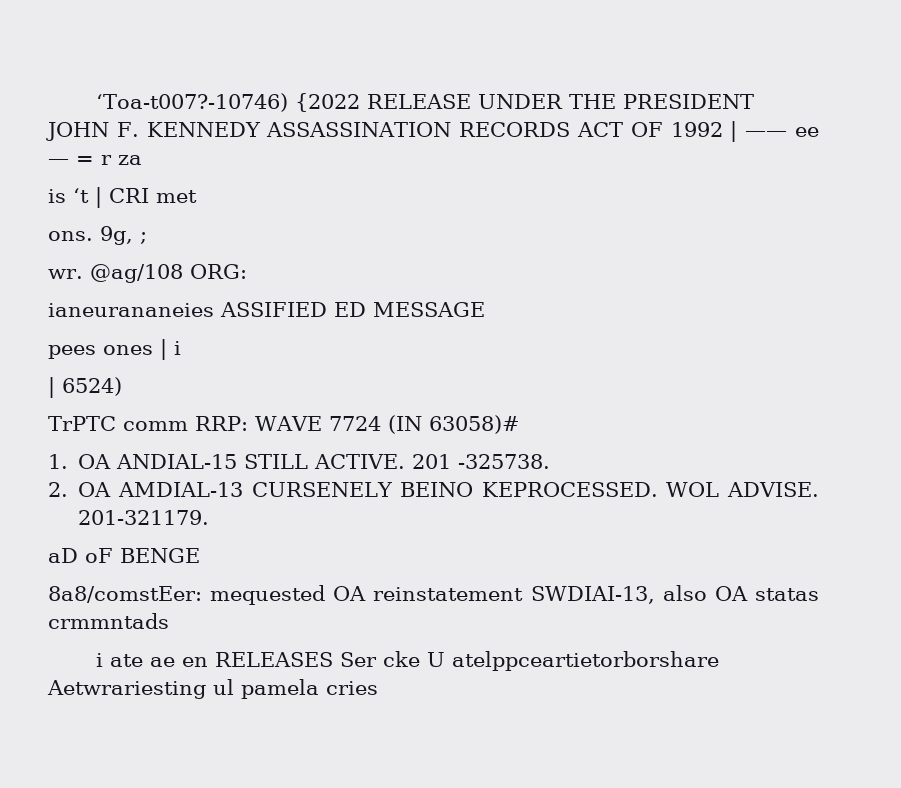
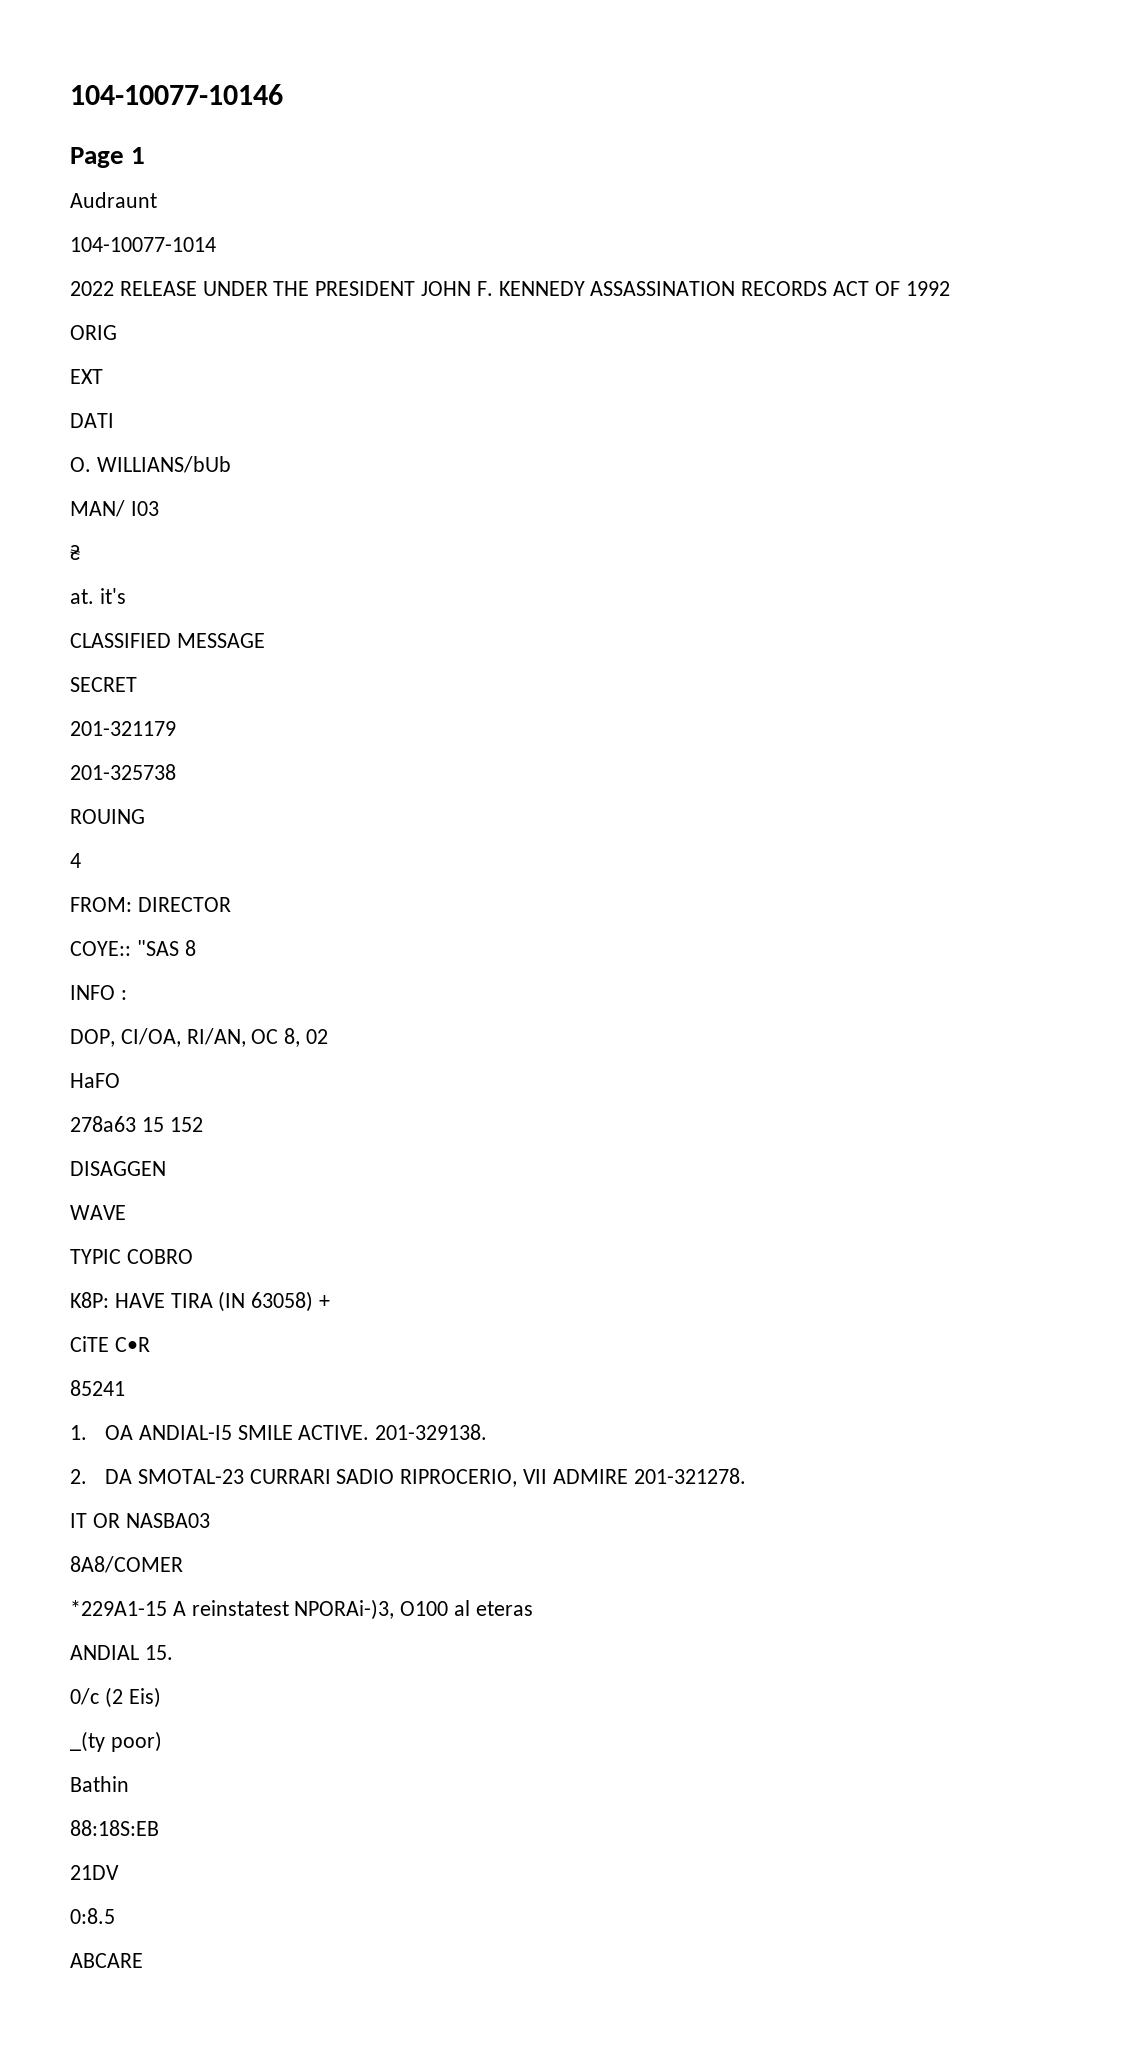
[96,93,361,112] ‘Toa-t007?-10746) {2022 -> [70,84,283,105] [70,147,146,168] [70,192,157,208] [70,237,216,252] [70,281,114,296] 104-10077-10146 // Page 1 // Audraunt // 104-10077-1014 // 2022
[730,121,819,142] [48,155,142,165] [48,187,197,208] [48,226,147,245] [48,264,247,283] [48,302,485,317] [48,339,181,360] [48,377,122,398] [48,415,520,434] [48,454,551,469] [48,482,819,497] [78,510,210,525] [48,548,200,563] [48,585,819,605] [48,613,169,629] [96,651,720,671] [47,679,378,699] | —— ee — = r za // is ‘t | CRI met // ons. 9g, ; // wr. @ag/108 ORG: // ianeurananeies ASSIFIED ED MESSAGE // pees ones | i // | 6524) // TrPTC comm RRP: WAVE 7724 (IN 63058)# // 1. OA ANDIAL-15 STILL ACTIVE. 201 -325738. // 2. OA AMDIAL-13 CURSENELY BEINO KEPROCESSED. WOL ADVISE. 201-321179. // aD oF BENGE // 8a8/comstEer: mequested OA reinstatement SWDIAI-13, also OA statas crmmntads // i ate ae en RELEASES Ser cke U atelppceartietorborshare Aetwrariesting ul pamela cries -> [70,325,117,340] [70,369,103,384] [70,413,114,428] [70,456,231,473] [70,500,159,517] [70,545,80,560] [70,588,126,604] [70,633,265,648] [70,677,137,692] [70,721,176,736] [70,764,176,780] [70,809,145,824] [70,853,81,868] [70,897,231,912] [70,940,196,956] [70,985,127,1000] [70,1028,329,1047] [70,1073,120,1088] [70,1116,203,1132] [70,1161,166,1176] [70,1205,126,1220] [70,1249,193,1264] [70,1291,331,1312] [70,1336,150,1352] [70,1380,125,1396] [70,1424,488,1440] [70,1468,746,1487] [70,1513,210,1528] [70,1556,183,1573] [70,1599,533,1620] [70,1645,173,1660] [70,1687,161,1708] [70,1731,162,1752] [70,1776,129,1792] [70,1820,159,1836] [70,1865,119,1880] [70,1908,115,1924] [70,1953,143,1968] // ORIG // EXT // DATI // O. WILLIANS/bUb // MAN/ I03 // ₴ // at. it's // CLASSIFIED MESSAGE // SECRET // 201-321179 // 201-325738 // ROUING // 4 // FROM: DIRECTOR // COYE:: "SAS 8 // INFO : // DOP, CI/OA, RI/AN, OC 8, 02 // HaFO // 278a63 15 152 // DISAGGEN // WAVE // TYPIC COBRO // K8P: HAVE TIRA (IN 63058) + // CiTE C•R // 85241 // 1. OA ANDIAL-I5 SMILE ACTIVE. 201-329138. // 2. DA SMOTAL-23 CURRARI SADIO RIPROCERIO, VII ADMIRE 201-321278. // IT OR NASBA03 // 8A8/COMER // *229A1-15 A reinstatest NPORAi-)3, O100 al eteras // ANDIAL 15. // 0/c (2 Eis) // _(ty poor) // Bathin // 88:18S:EВ // 21DV // 0:8.5 // ABCARE

